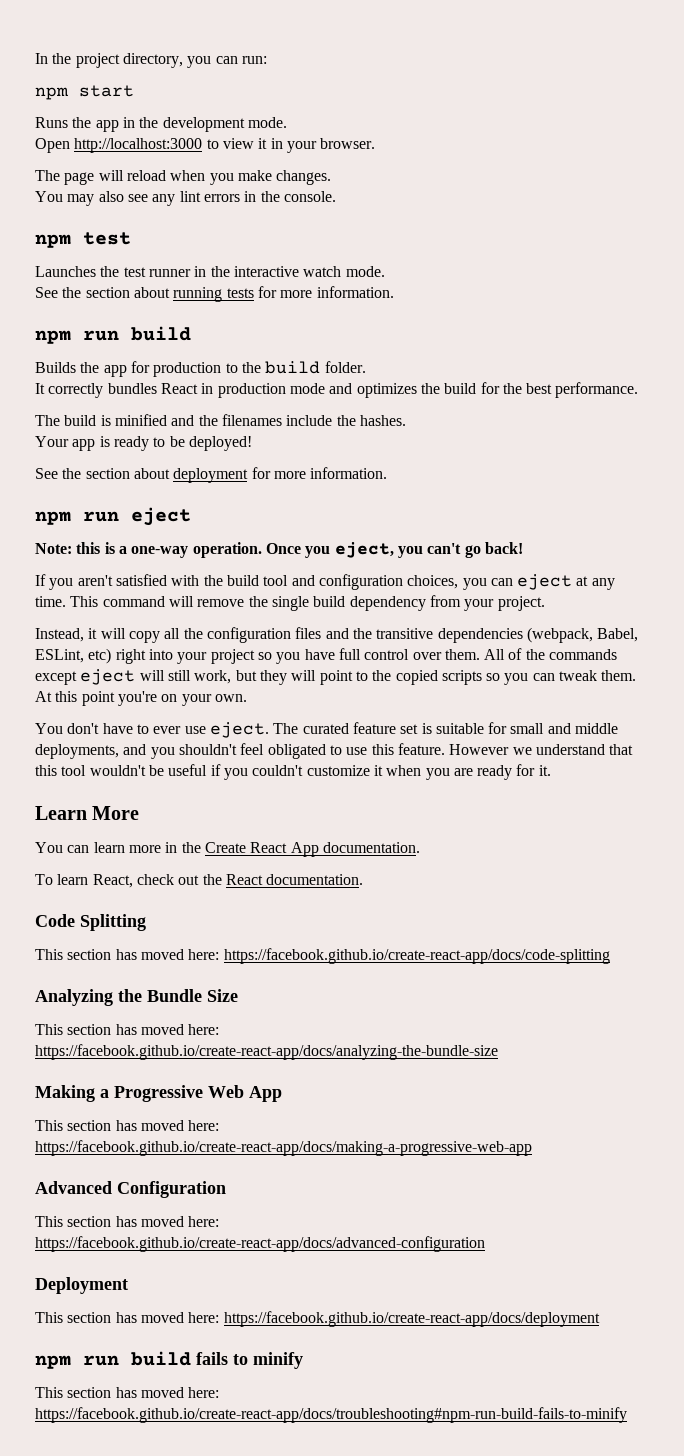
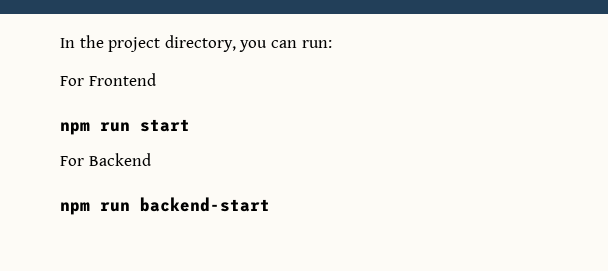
[35,85,134,100] [35,117,287,132] [35,138,376,153] [35,170,332,185] [35,191,336,206] [35,232,131,248] [35,266,385,277] [35,286,394,302] [35,326,191,344] [35,361,366,377] [35,382,639,398] [35,414,406,426] [35,436,252,451] [35,467,388,483] [35,507,191,526] [35,542,523,558] [35,574,615,590] [35,595,545,611] [35,627,639,643] [35,648,618,664] [35,669,637,685] [35,691,247,706] [35,722,619,738] [35,743,634,759] [35,764,551,780] [35,806,140,820] [35,842,420,857] [35,874,364,888] [35,914,146,931] [35,948,610,964] [35,989,238,1006] [35,1024,220,1035] [35,1044,498,1060] [35,1085,282,1102] [35,1120,220,1131] [35,1140,532,1156] [35,1181,226,1198] [35,1216,220,1227] [35,1236,485,1252] [35,1277,128,1294] [35,1311,600,1327] [35,1351,303,1369] [35,1387,220,1398] [35,1407,627,1423] npm start // Runs the app in the development mode. // Open http://localhost:3000 to view it in your browser. // The page will reload when you make changes. // You may also see any lint errors in the console. // npm test // Launches the test runner in the interactive watch mode. // See the section about running tests for more information. // npm run build // Builds the app for production to the build folder. // It correctly bundles React in production mode and optimizes the build for the best performance. // The build is minified and the filenames include the hashes. // Your app is ready to be deployed! // See the section about deployment for more information. // npm run eject // Note: this is a one-way operation. Once you eject, you can't go back! // If you aren't satisfied with the build tool and configuration choices, you can eject at any time. This command will remove the single build dependency from your project. // Instead, it will copy all the configuration files and the transitive dependencies (webpack, Babel, ESLint, etc) right into your project so you have full control over them. All of the commands except eject will still work, but they will point to the copied scripts so you can tweak them. At this point you're on your own. // You don't have to ever use eject. The curated feature set is suitable for small and middle deployments, and you shouldn't feel obligated to use this feature. However we understand that this tool wouldn't be useful if you couldn't customize it when you are ready for it. // Learn More // You can learn more in the Create React App documentation. // To learn React, check out the React documentation. // Code Splitting // This section has moved here: https://facebook.github.io/create-react-app/docs/code-splitting // Analyzing the Bundle Size // This section has moved here: https://facebook.github.io/create-react-app/docs/analyzing-the-bundle-size // Making a Progressive Web App // This section has moved here: https://facebook.github.io/create-react-app/docs/making-a-progressive-web-app // Advanced Configuration // This section has moved here: https://facebook.github.io/create-react-app/docs/advanced-configuration // Deployment // This section has moved here: https://facebook.github.io/create-react-app/docs/deployment // npm run build fails to minify // This section has moved here: https://facebook.github.io/create-react-app/docs/troubleshooting#npm-run-build-fails-to-minify -> [60,73,156,86] [60,119,190,135] [60,153,151,166] [60,197,270,215] For Frontend // npm run start // For Backend // npm run backend-start

